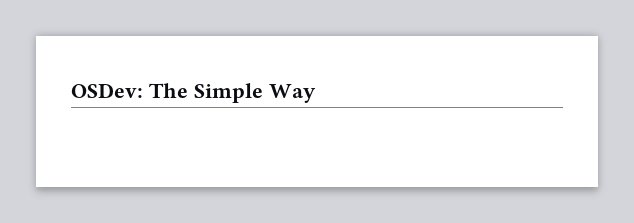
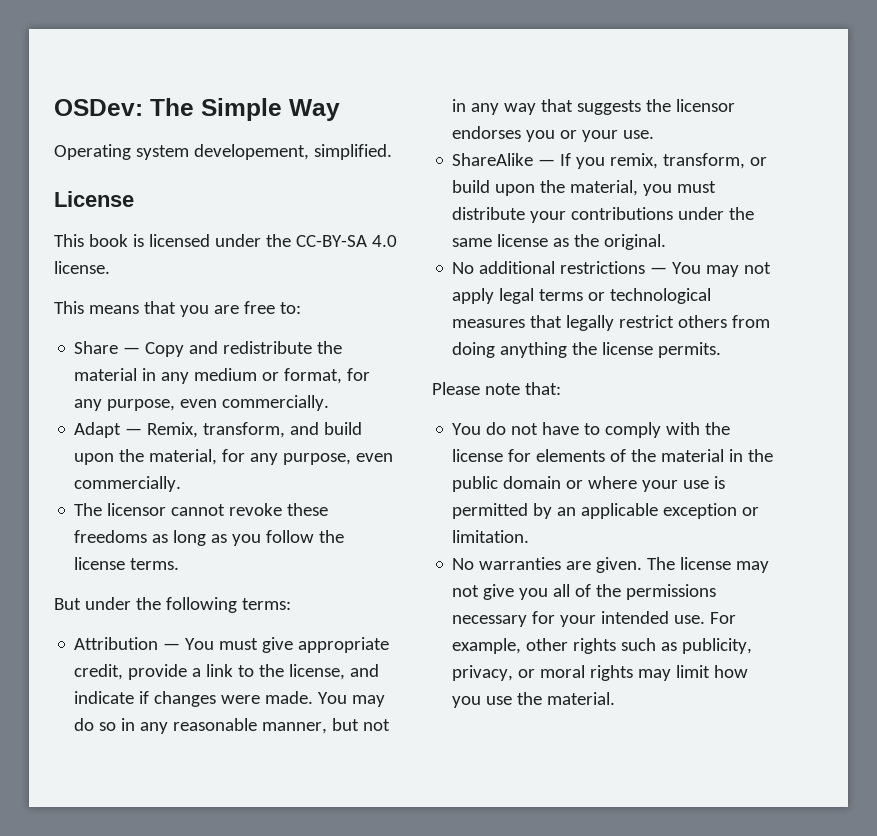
(316, 93) none -> [54,144,392,160] [54,191,134,207] [54,234,397,247] [54,261,110,274] [54,301,301,317] [74,341,343,357] [74,368,371,384] [74,395,330,411] [74,422,363,438] [74,449,394,465] [74,476,182,492] [74,503,329,516] [74,530,345,546] [74,557,180,570] [54,597,291,613] [74,637,390,653] [74,664,380,680] [74,691,386,707] [74,718,391,734] [452,99,736,115] [452,126,655,142] [452,153,768,169] [452,180,717,196] [452,207,755,223] [452,234,667,250] [452,261,772,277] [452,288,712,304] [452,315,771,331] [452,342,722,358] [432,382,561,395] [452,422,731,438] [452,449,774,462] [452,476,726,492] [452,503,760,519] [452,530,530,543] [452,557,770,573] [452,584,717,600] [452,611,737,627] [452,638,753,654] [452,665,749,681] [452,692,616,708] // Operating system developement, simplified. // License // This book is licensed under the CC-BY-SA 4.0 license. // This means that you are free to: // Share — Copy and redistribute the material in any medium or format, for any purpose, even commercially. // Adapt — Remix, transform, and build upon the material, for any purpose, even commercially. // The licensor cannot revoke these freedoms as long as you follow the license terms. // But under the following terms: // Attribution — You must give appropriate credit, provide a link to the license, and indicate if changes were made. You may do so in any reasonable manner, but not in any way that suggests the licensor endorses you or your use. // ShareAlike — If you remix, transform, or build upon the material, you must distribute your contributions under the same license as the original. // No additional restrictions — You may not apply legal terms or technological measures that legally restrict others from doing anything the license permits. // Please note that: // You do not have to comply with the license for elements of the material in the public domain or where your use is permitted by an applicable exception or limitation. // No warranties are given. The license may not give you all of the permissions necessary for your intended use. For example, other rights such as publicity, privacy, or moral rights may limit how you use the material.

